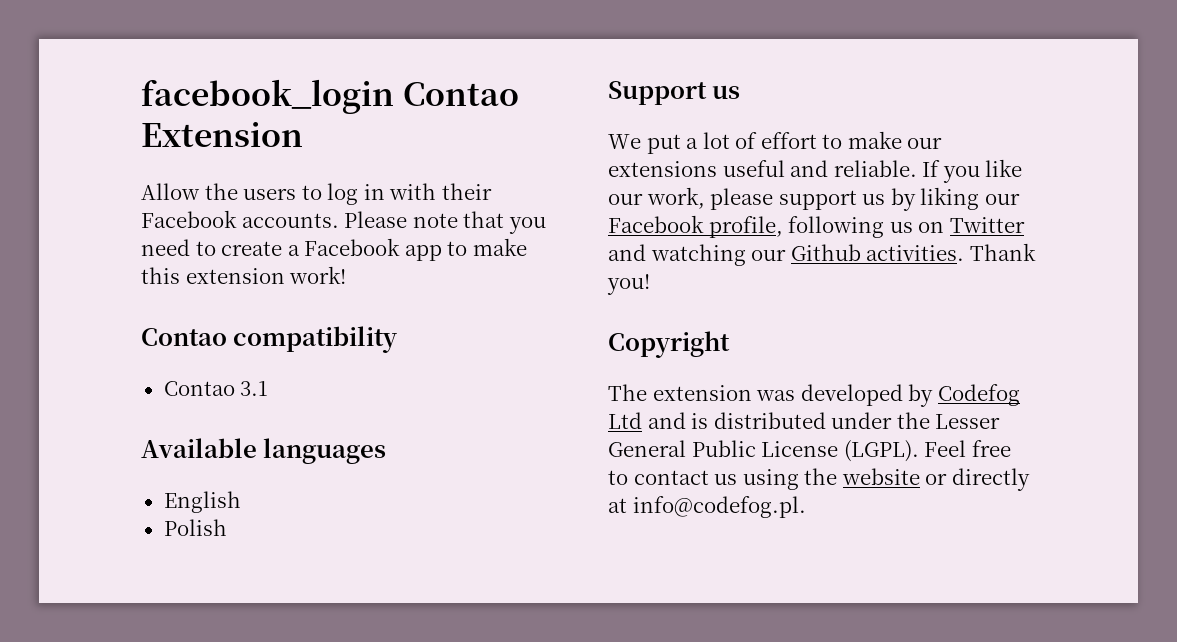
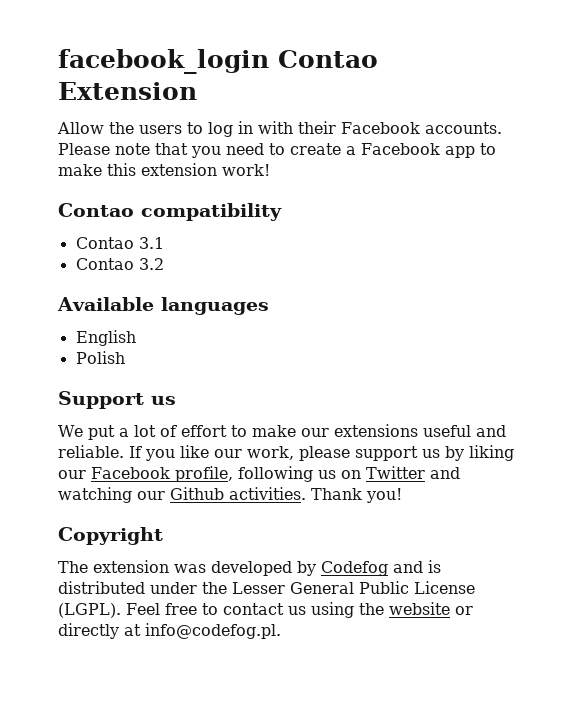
(269, 388) none -> [75,258,164,270] // Contao 3.2
[608,412,642,429] Ltd -> (388, 568) none

